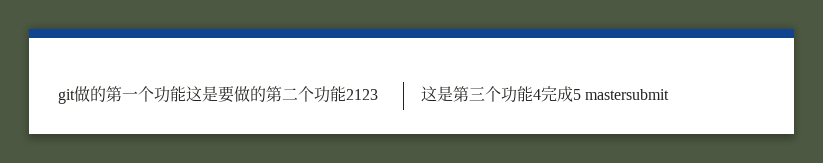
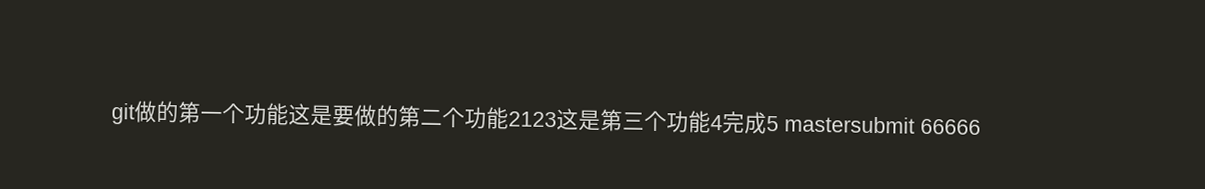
(670, 94) none -> [920,118,981,135] 66666

